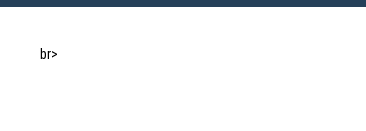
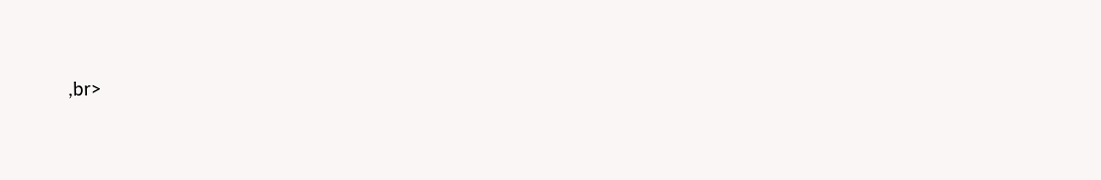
[40,48,58,59] br> -> [67,81,102,99] ,br>

